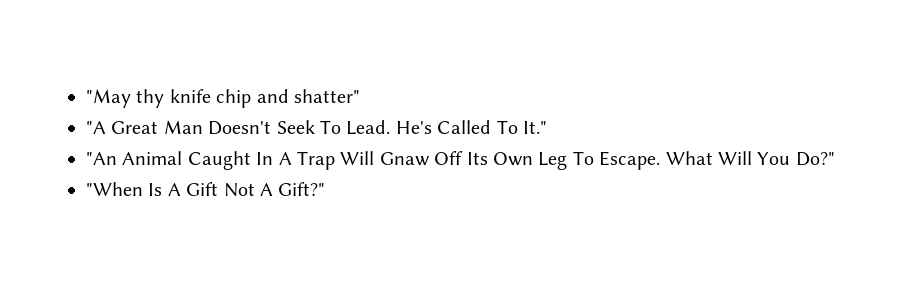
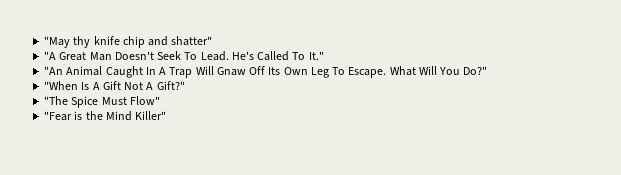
(326, 189) none -> [44,96,160,108] [44,111,167,121] // "The Spice Must Flow" // "Fear is the Mind Killer"

